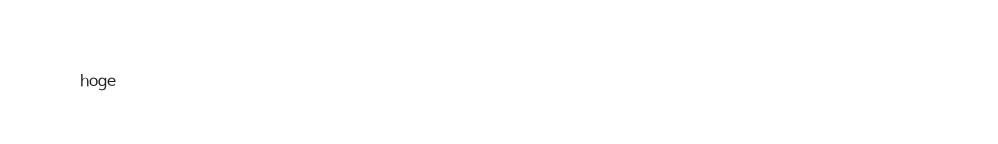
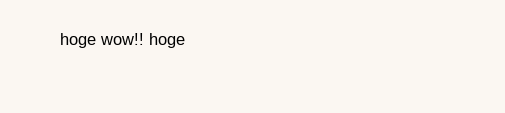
[80,74,116,91] hoge -> [60,33,185,48] hoge wow!! hoge

